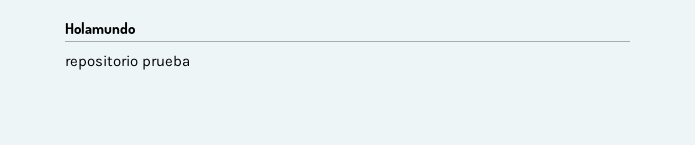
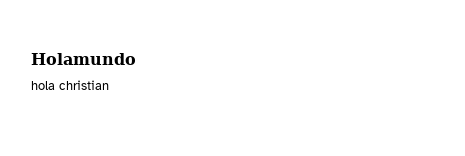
[65,55,191,70] repositorio prueba -> [31,80,109,90] hola christian

